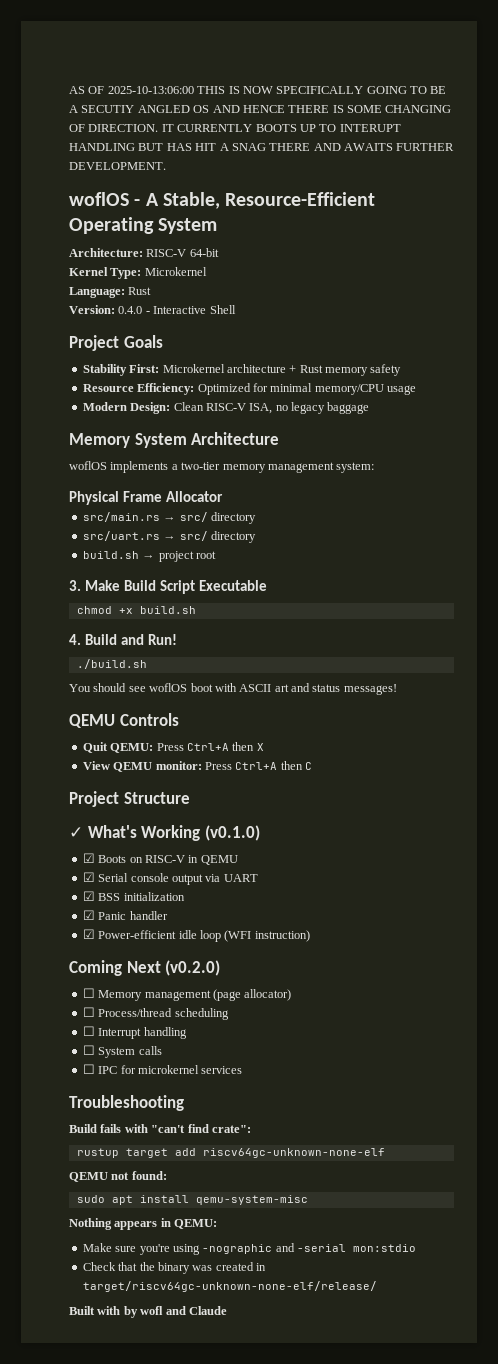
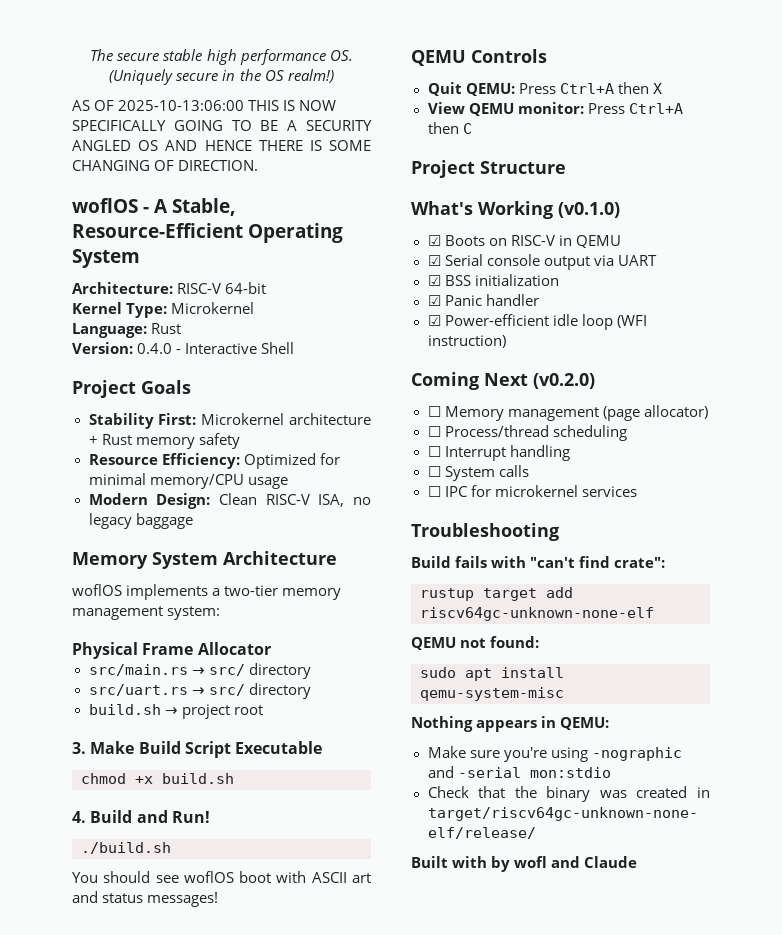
(69, 90) none -> [90,49,353,65] [109,69,334,85] The secure stable high performance OS. (Uniquely secure in the OS realm!) //
[81,105,135,113] SECUTIY -> [306,120,373,131] SECURITY
[161,124,401,132] [69,143,455,151] [69,162,166,170] IT CURRENTLY BOOTS UP TO INTERUPT HANDLING BUT HAS HIT A SNAG THERE AND AWAITS FURTHER DEVELOPMENT. -> (259, 165) none
[69,827,83,838] ✓ -> (566, 167) none

